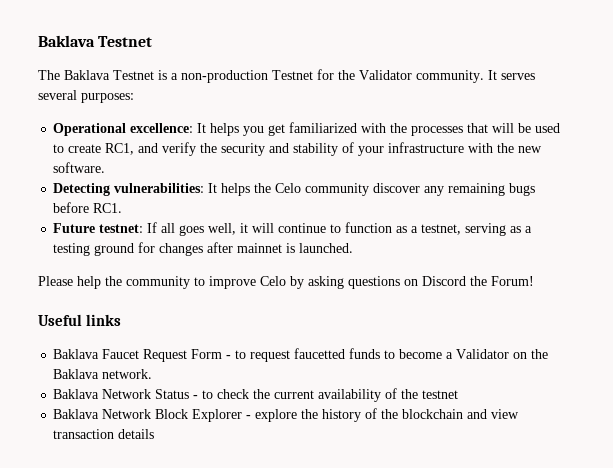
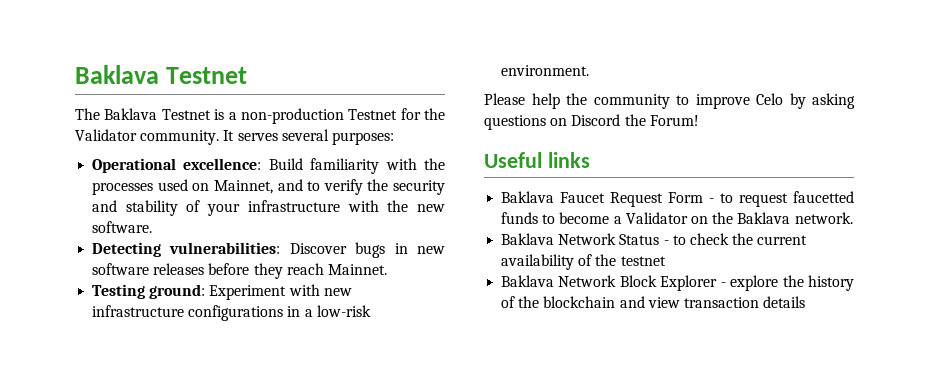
[197,122,561,136] [53,143,159,155] It helps you get familiarized with the processes that will be used to create RC1, and -> [268,158,445,174] [92,179,321,195] Build familiarity with the processes used on Mainnet, and to
[208,183,536,196] [53,202,123,213] [53,222,533,236] [53,242,354,256] It helps the Celo community discover any remaining bugs before RC1. // Future testnet: If all goes well, it will continue to function as a testnet, serving as a testing ground for changes after mainnet is launched. -> [289,242,445,258] [92,263,387,279] [92,284,352,300] [92,305,371,321] [501,65,590,76] Discover bugs in new software releases before they reach Mainnet. // Testing ground: Experiment with new infrastructure configurations in a low-risk environment.

